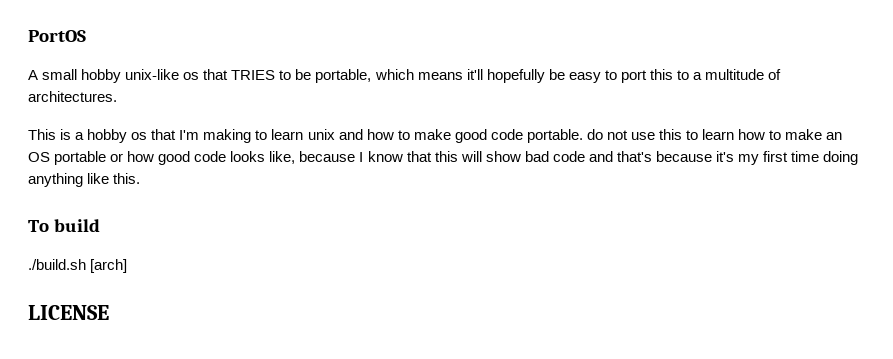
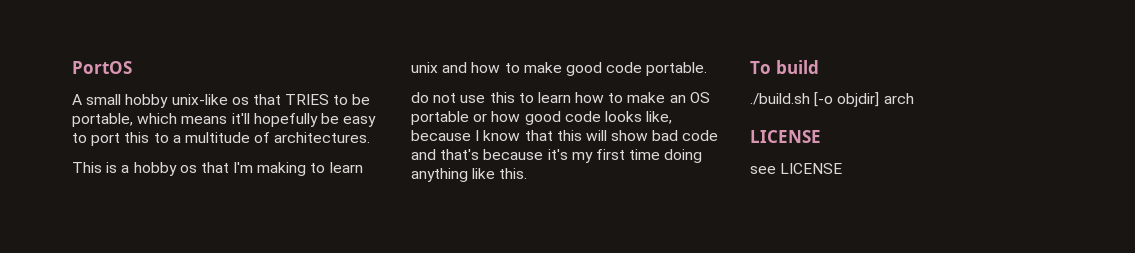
(583, 136) none -> (708, 69) //
[90,259,128,273] [28,305,109,320] [arch] // LICENSE -> [814,92,914,107] [750,130,821,143] [750,163,843,174] [-o objdir] arch // LICENSE // see LICENSE

